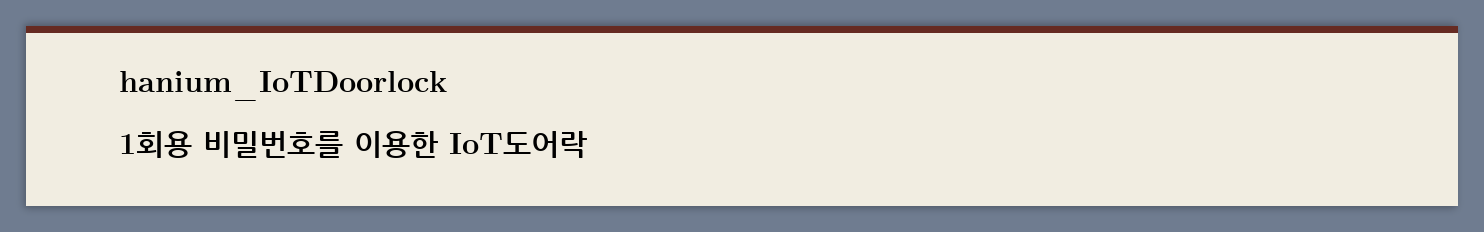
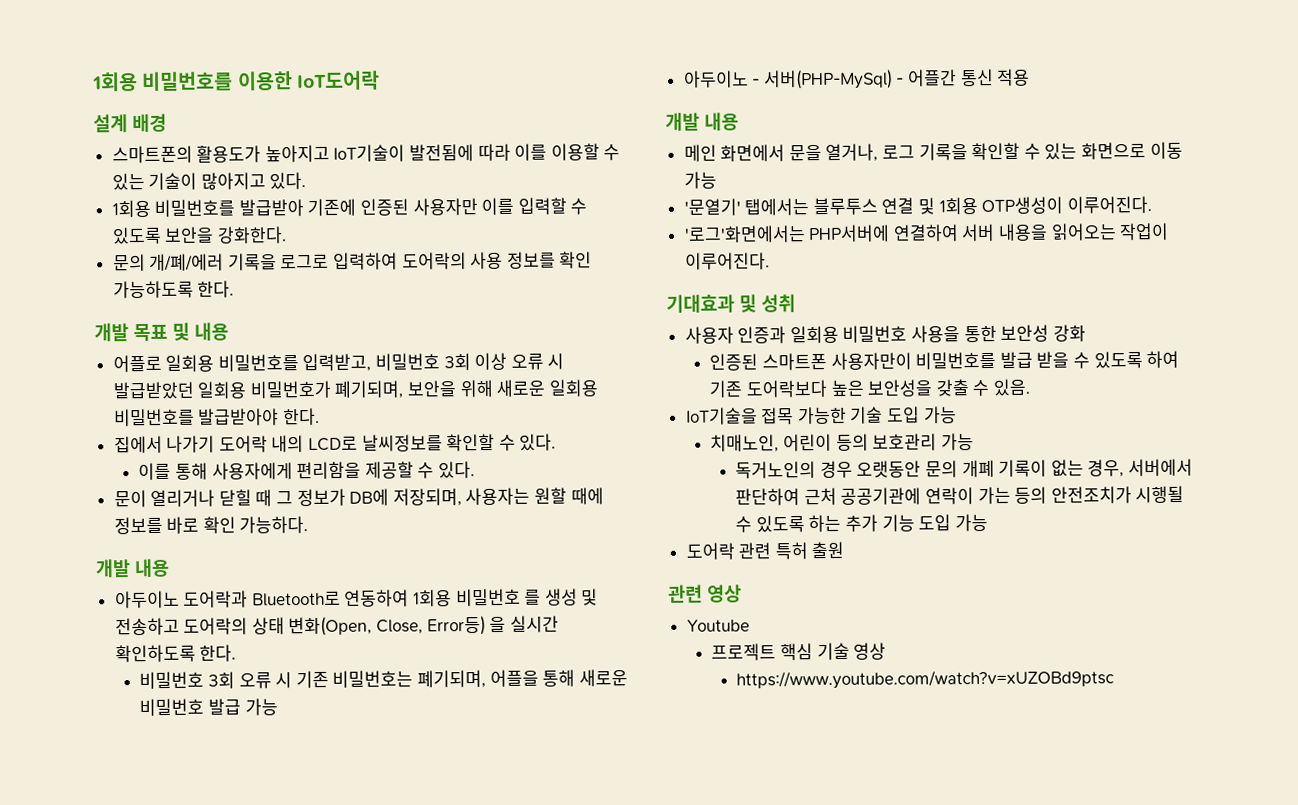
[119,71,447,101] hanium_IoTDoorlock // -> (92, 82) none
(587, 144) none -> [93,113,167,133] [111,143,621,164] [111,172,307,191] [111,197,588,218] [111,226,287,245] [112,251,593,272] [112,280,235,299] [94,322,229,342] [112,352,565,373] [112,379,598,400] [113,407,320,427] [113,433,557,454] [138,461,475,481] [113,487,604,508] [113,516,309,535] [95,558,170,578] [114,588,599,609] [114,615,559,637] [114,644,237,663] [139,669,628,690] [139,698,278,717] [683,68,1031,90] [665,112,739,131] [683,141,1183,162] [683,171,717,189] [683,196,1152,216] [683,222,1170,243] [684,252,770,270] [666,294,796,313] [684,324,1086,344] [709,350,1180,371] [709,378,1030,398] [685,406,957,425] [710,433,974,453] [735,458,1193,479] [735,485,1185,506] [735,513,988,533] [685,541,845,560] [668,584,742,603] [686,619,750,632] [711,642,887,661] [736,669,1115,690] // 설계 배경 // 스마트폰의 활용도가 높아지고 IoT기술이 발전됨에 따라 이를 이용할 수 있는 기술이 많아지고 있다. // 1회용 비밀번호를 발급받아 기존에 인증된 사용자만 이를 입력할 수 있도록 보안을 강화한다. // 문의 개/폐/에러 기록을 로그로 입력하여 도어락의 사용 정보를 확인 가능하도록 한다. // 개발 목표 및 내용 // 어플로 일회용 비밀번호를 입력받고, 비밀번호 3회 이상 오류 시 발급받았던 일회용 비밀번호가 폐기되며, 보안을 위해 새로운 일회용 비밀번호를 발급받아야 한다. // 집에서 나가기 도어락 내의 LCD로 날씨정보를 확인할 수 있다. // 이를 통해 사용자에게 편리함을 제공할 수 있다. // 문이 열리거나 닫힐 때 그 정보가 DB에 저장되며, 사용자는 원할 때에 정보를 바로 확인 가능하다. // 개발 내용 // 아두이노 도어락과 Bluetooth로 연동하여 1회용 비밀번호 를 생성 및 전송하고 도어락의 상태 변화(Open, Close, Error등) 을 실시간 확인하도록 한다. // 비밀번호 3회 오류 시 기존 비밀번호는 폐기되며, 어플을 통해 새로운 비밀번호 발급 가능 // 아두이노 - 서버(PHP-MySql) - 어플간 통신 적용 // 개발 내용 // 메인 화면에서 문을 열거나, 로그 기록을 확인할 수 있는 화면으로 이동 가능 // '문열기' 탭에서는 블루투스 연결 및 1회용 OTP생성이 이루어진다. // '로그'화면에서는 PHP서버에 연결하여 서버 내용을 읽어오는 작업이 이루어진다. // 기대효과 및 성취 // 사용자 인증과 일회용 비밀번호 사용을 통한 보안성 강화 // 인증된 스마트폰 사용자만이 비밀번호를 발급 받을 수 있도록 하여 기존 도어락보다 높은 보안성을 갖출 수 있음. // IoT기술을 접목 가능한 기술 도입 가능 // 치매노인, 어린이 등의 보호관리 가능 // 독거노인의 경우 오랫동안 문의 개폐 기록이 없는 경우, 서버에서 판단하여 근처 공공기관에 연락이 가는 등의 안전조치가 시행될 수 있도록 하는 추가 기능 도입 가능 // 도어락 관련 특허 출원 // 관련 영상 // Youtube // 프로젝트 핵심 기술 영상 // https://www.youtube.com/watch?v=xUZOBd9ptsc

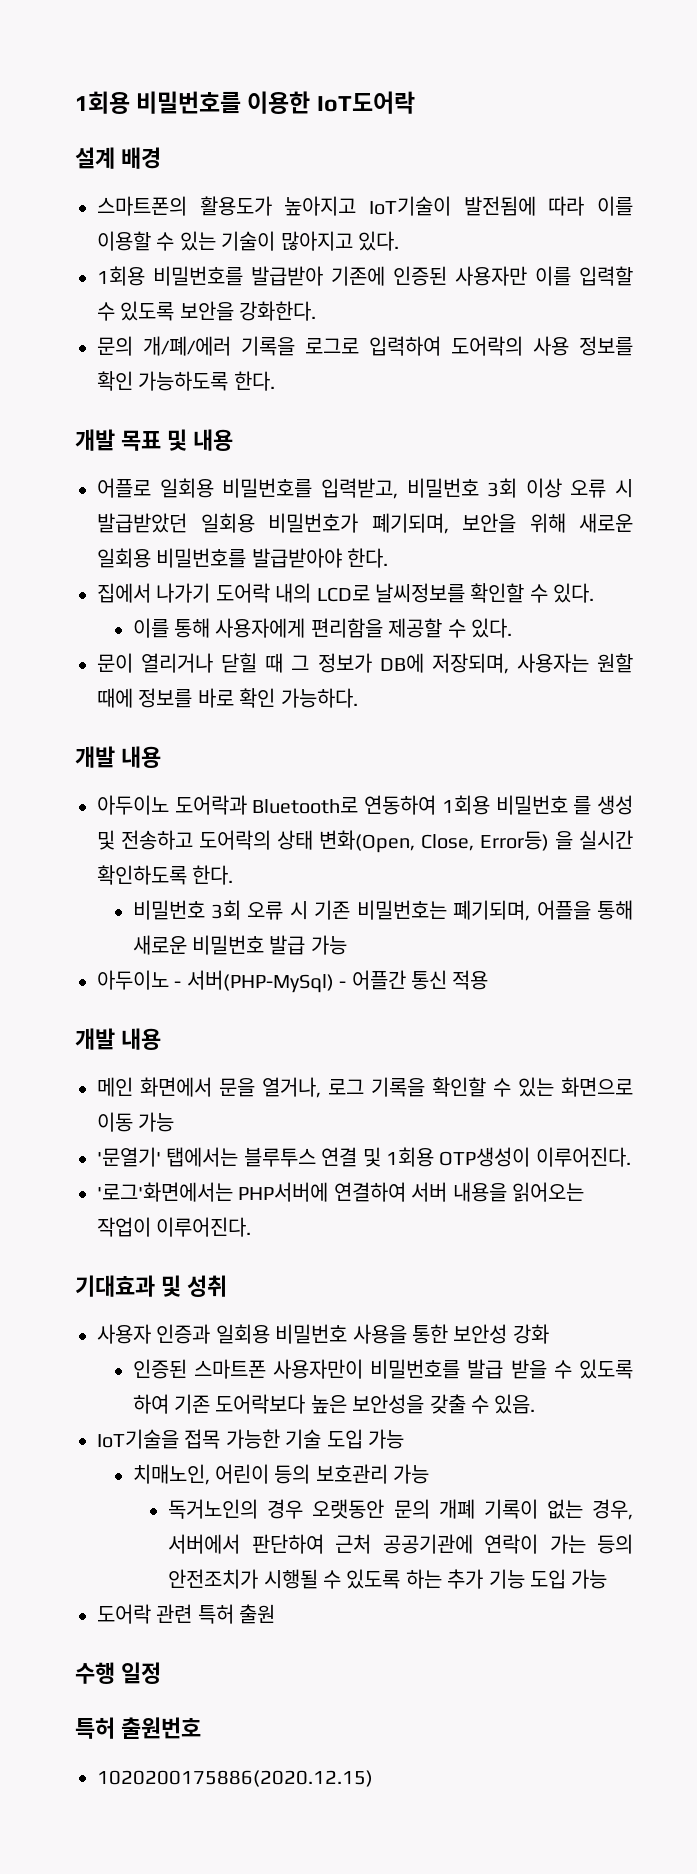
[668,584,742,603] [686,619,750,632] [711,642,887,661] [736,669,1115,690] 관련 영상 // Youtube // 프로젝트 핵심 기술 영상 // https://www.youtube.com/watch?v=xUZOBd9ptsc -> [75,1662,161,1684] [75,1717,201,1739] [97,1770,373,1787] 수행 일정 // 특허 출원번호 // 1020200175886(2020.12.15)

